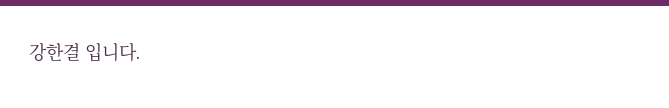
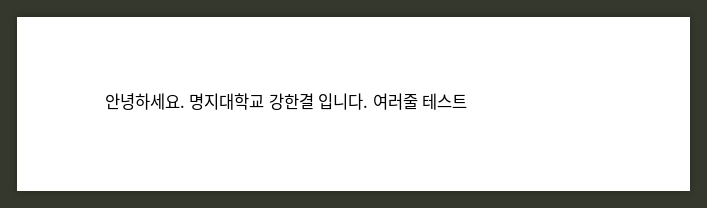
[29,42,140,62] 강한결 입니다. -> [105,93,468,110] 안녕하세요. 명지대학교 강한결 입니다. 여러줄 테스트

